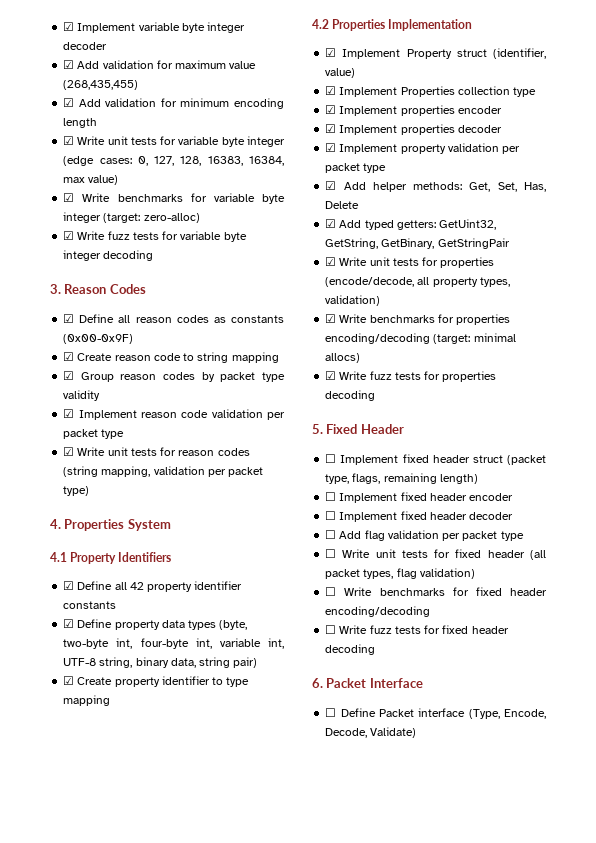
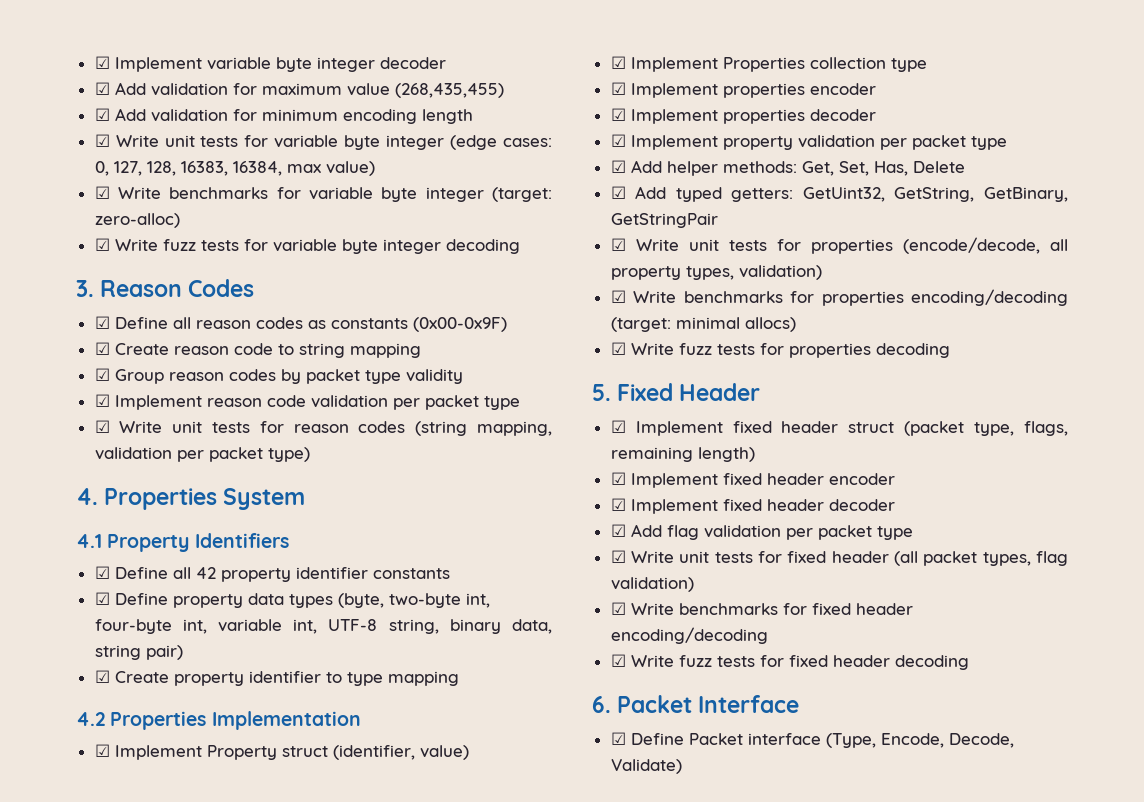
[325,454,337,463] ☐ -> [610,420,626,433] ☑
[325,492,337,501] ☐ -> [610,472,626,485] ☑
[325,511,337,520] ☐ -> [610,498,626,511] ☑
[325,530,337,539] ☐ -> [610,524,626,537] ☑
[325,549,337,558] ☐ -> [610,550,626,563] ☑
[325,587,337,596] ☐ -> [610,602,626,615] ☑
[325,625,337,634] ☐ -> [610,654,626,667] ☑
[325,708,337,717] ☐ -> [610,732,626,745] ☑

